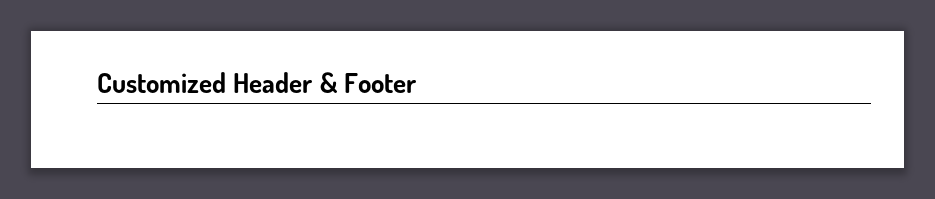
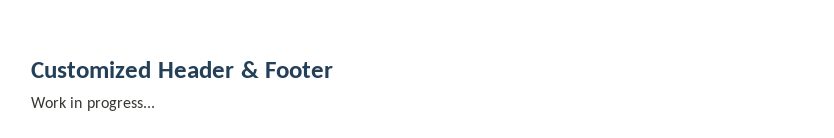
(417, 83) none -> [31,97,155,111] // Work in progress...

